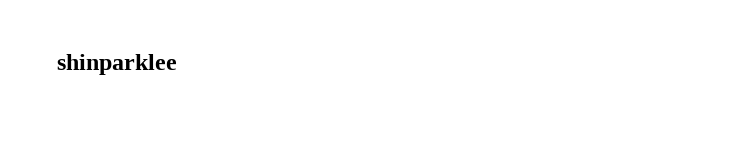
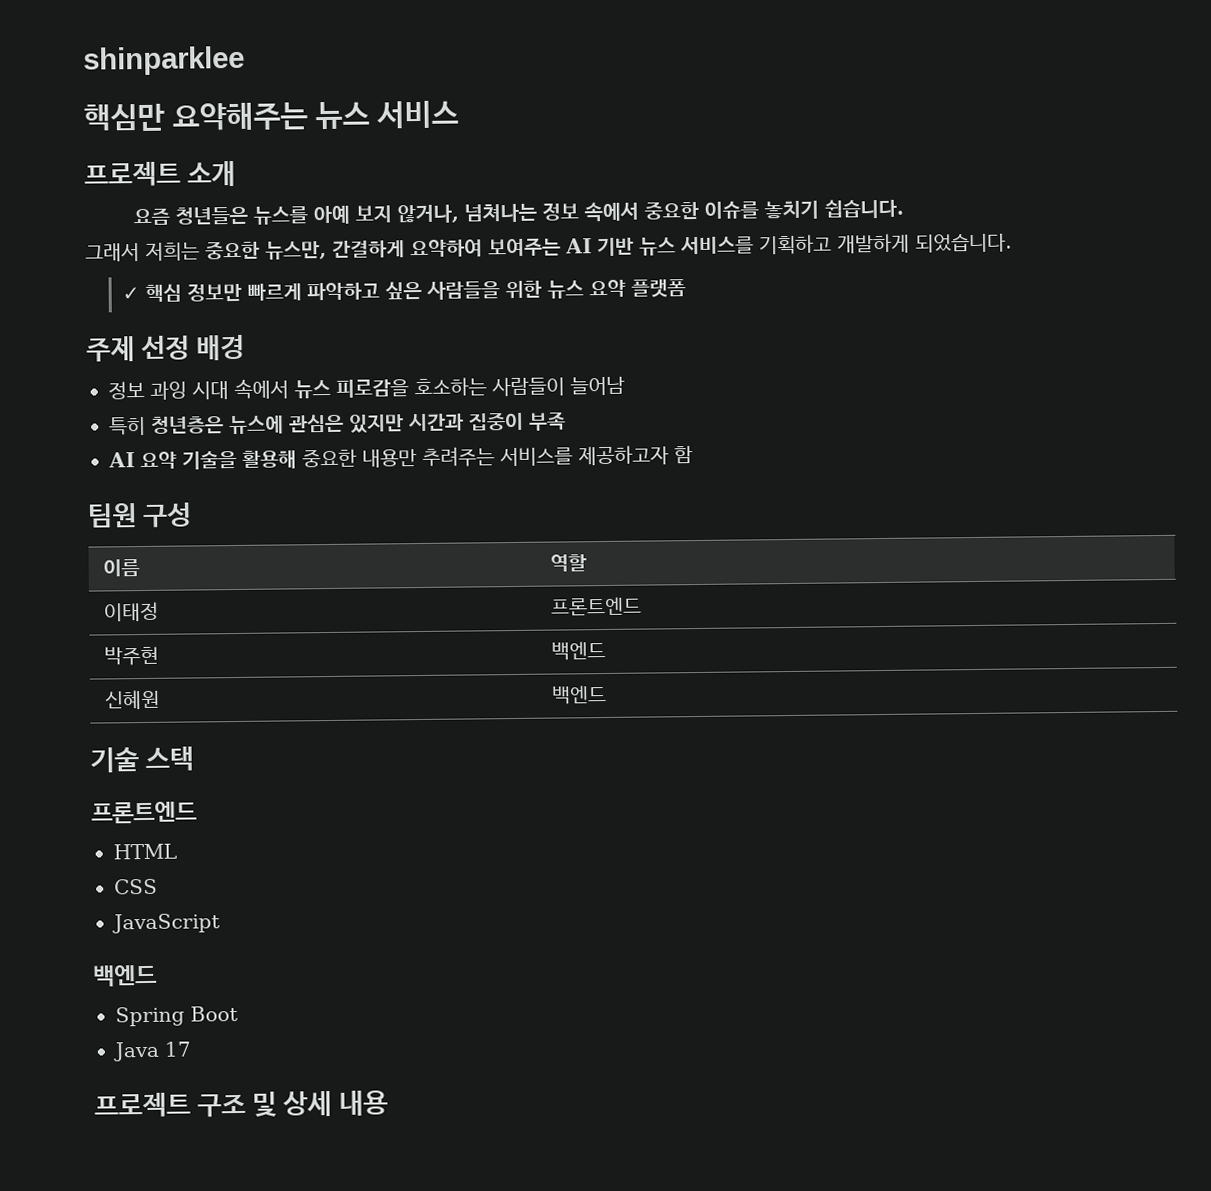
(177, 64) none -> [83,100,459,132] [84,160,237,187] [133,198,905,226] [85,233,1012,262] [122,279,687,302] [86,334,246,362] [108,376,625,400] [109,411,566,436] [108,445,693,470] [87,502,193,528] [102,559,140,577] [549,554,587,572] [103,601,159,622] [550,596,642,616] [103,645,159,666] [550,641,606,661] [103,689,160,710] [550,685,607,705] [90,746,195,773] [91,801,197,824] [113,843,177,860] [114,878,158,895] [112,913,220,934] [92,964,157,987] [115,1006,238,1027] [113,1041,191,1062] [94,1090,388,1118] // 핵심만 요약해주는 뉴스 서비스 // 프로젝트 소개 // 요즘 청년들은 뉴스를 아예 보지 않거나, 넘쳐나는 정보 속에서 중요한 이슈를 놓치기 쉽습니다. // 그래서 저희는 중요한 뉴스만, 간결하게 요약하여 보여주는 AI 기반 뉴스 서비스를 기획하고 개발하게 되었습니다. // ✓ 핵심 정보만 빠르게 파악하고 싶은 사람들을 위한 뉴스 요약 플랫폼 // 주제 선정 배경 // 정보 과잉 시대 속에서 뉴스 피로감을 호소하는 사람들이 늘어남 // 특히 청년층은 뉴스에 관심은 있지만 시간과 집중이 부족 // AI 요약 기술을 활용해 중요한 내용만 추려주는 서비스를 제공하고자 함 // 팀원 구성 // 이름 | 역할 // 이태정 | 프론트엔드 // 박주현 | 백엔드 // 신혜원 | 백엔드 // 기술 스택 // 프론트엔드 // HTML // CSS // JavaScript // 백엔드 // Spring Boot // Java 17 // 프로젝트 구조 및 상세 내용

